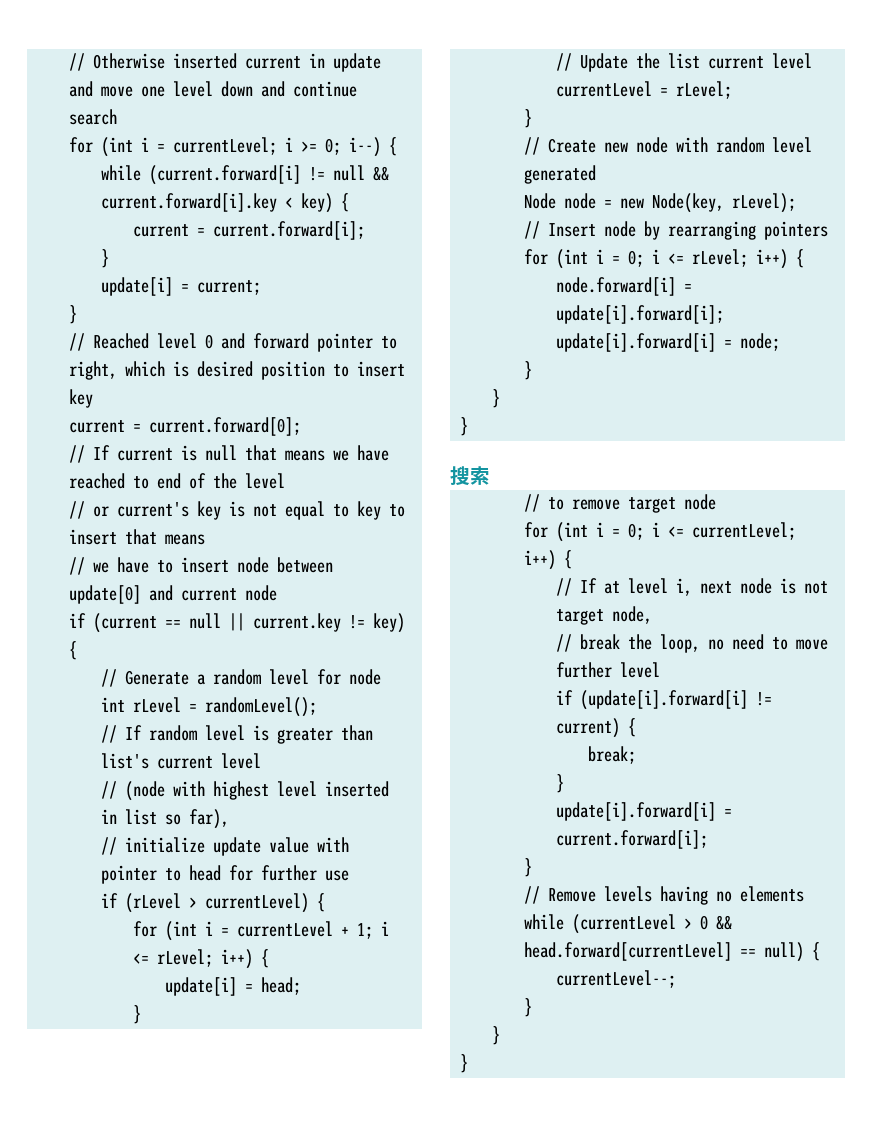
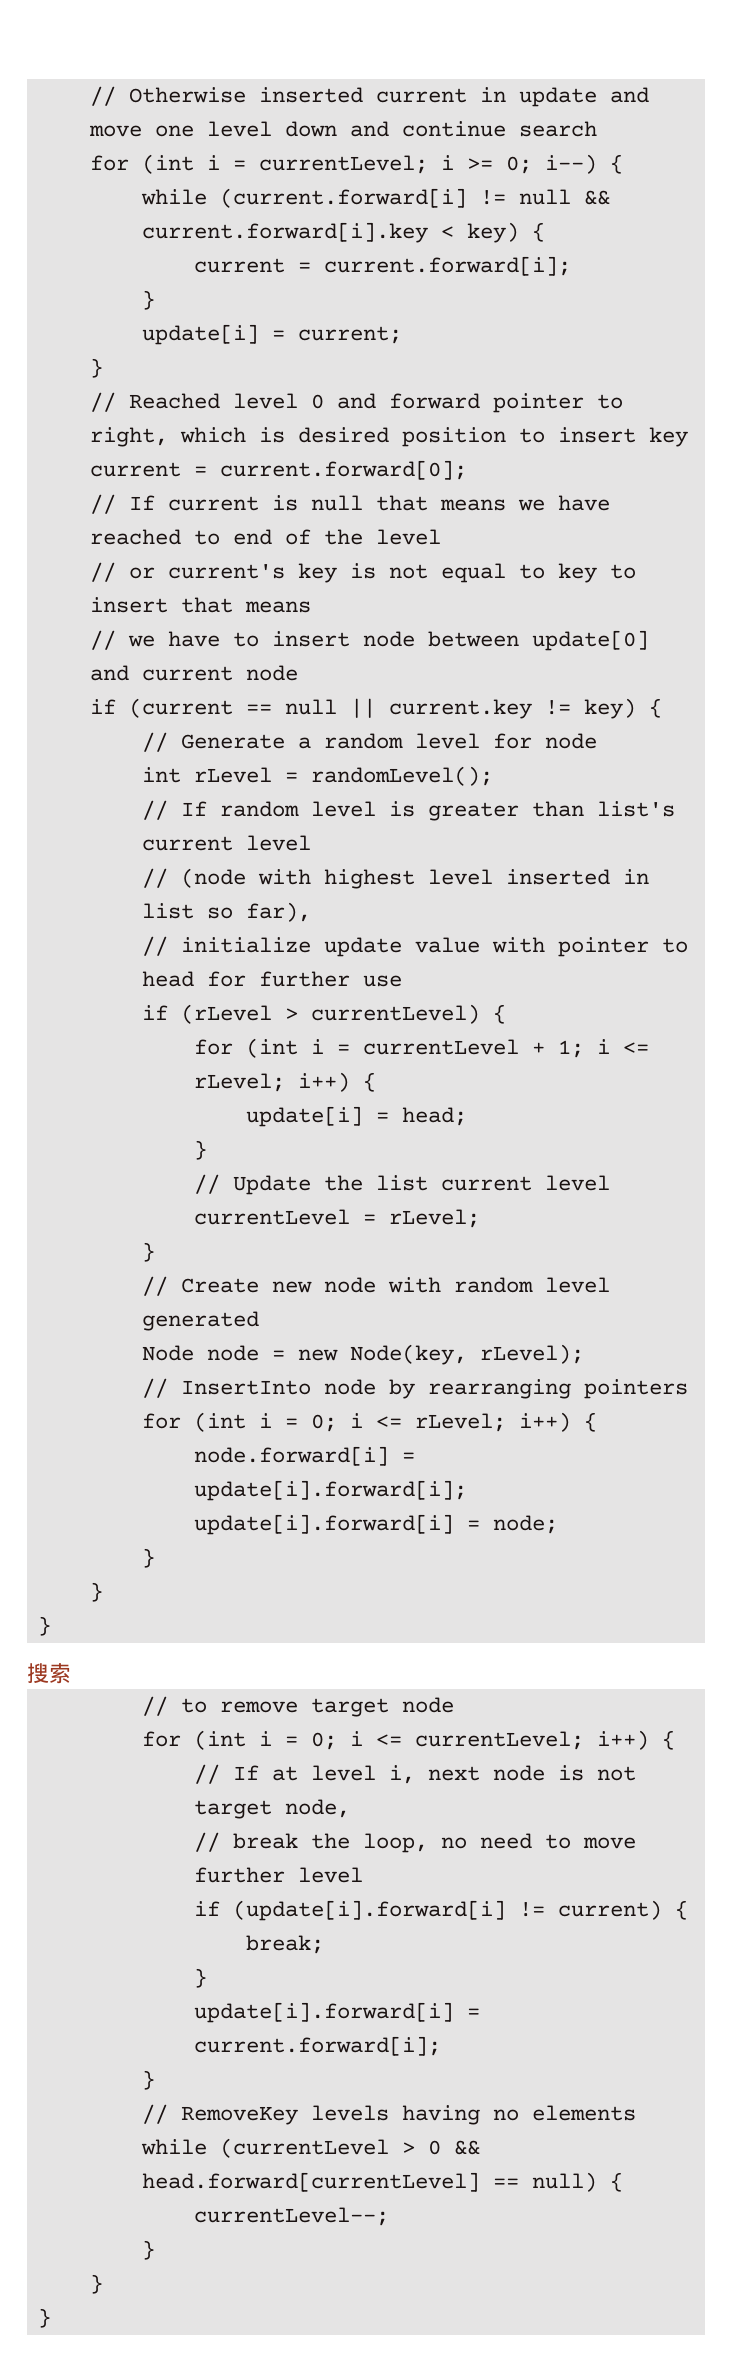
[548,223,597,237] Insert -> [180,1380,311,1395] InsertInto
[548,888,597,902] Remove -> [180,2106,298,2125] RemoveKey

